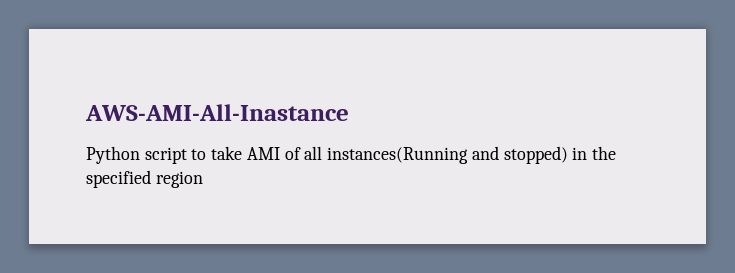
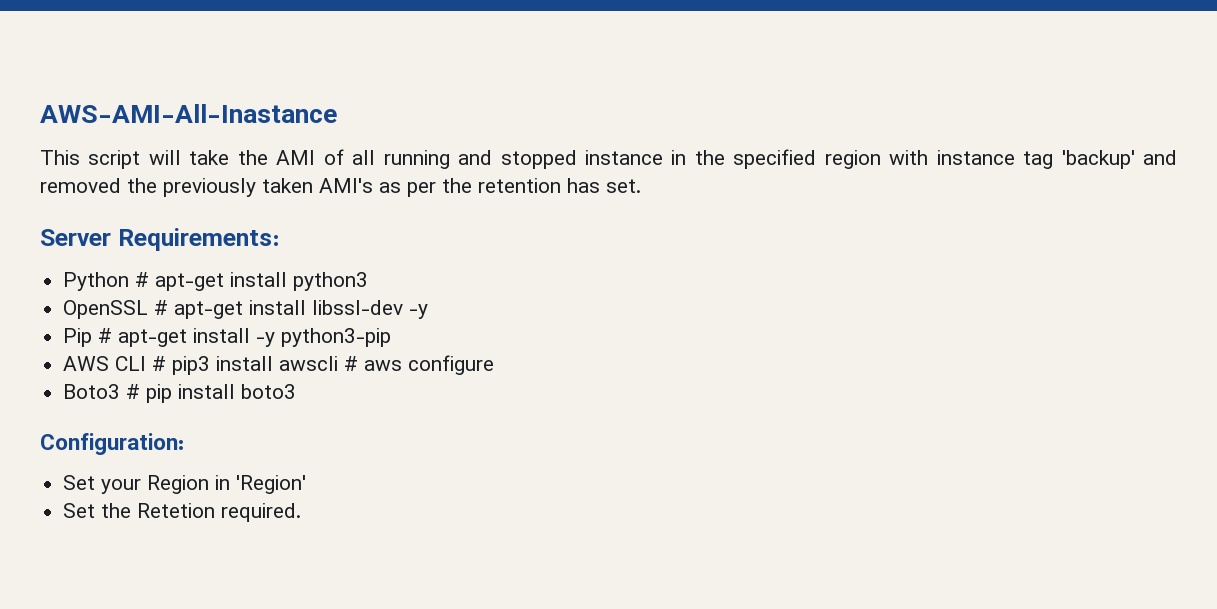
[86,146,616,164] [86,170,203,188] Python script to take AMI of all instances(Running and stopped) in the specified region -> [40,149,1178,169] [40,178,641,197] [40,228,280,251] [63,272,369,291] [63,300,429,319] [63,328,392,347] [63,355,495,375] [63,384,297,403] [40,433,184,455] [63,475,307,494] [63,503,302,522] This script will take the AMI of all running and stopped instance in the specified region with instance tag 'backup' and removed the previously taken AMI's as per the retention has set. // Server Requirements: // Python # apt-get install python3 // OpenSSL # apt-get install libssl-dev -y // Pip # apt-get install -y python3-pip // AWS CLI # pip3 install awscli # aws configure // Boto3 # pip install boto3 // Configuration: // Set your Region in 'Region' // Set the Retetion required.

